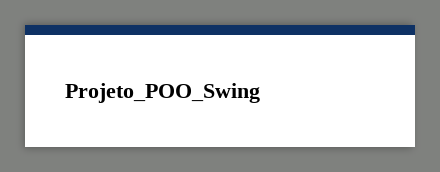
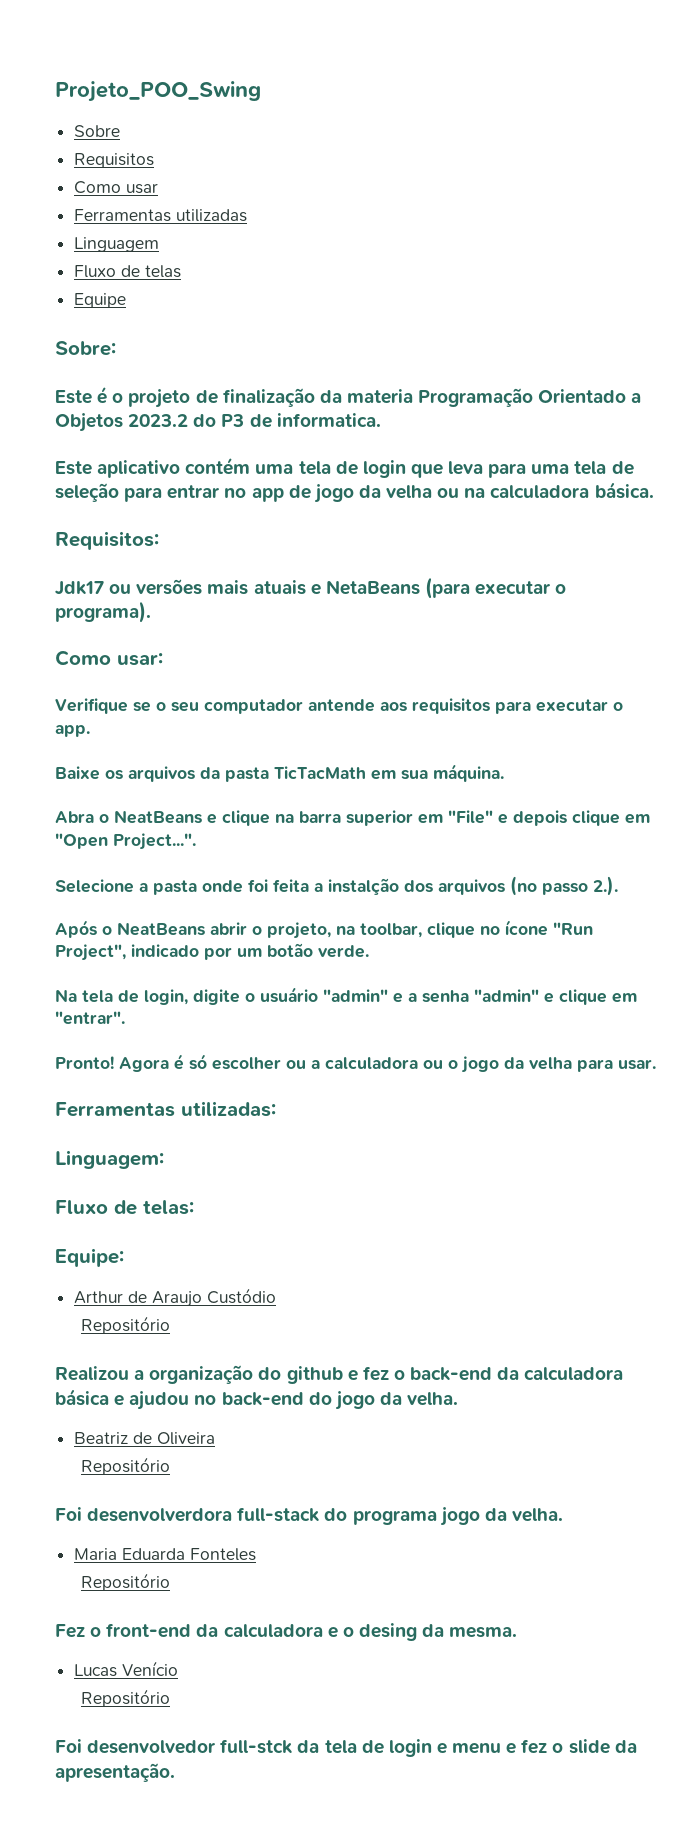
(260, 93) none -> [74,125,121,137] [74,153,155,168] [74,181,159,194] [74,209,248,222] [74,237,160,252] [74,265,182,278] [74,293,127,308] [55,341,116,356] [55,386,642,408] [55,413,381,432] [55,457,634,478] [55,482,654,503] [55,531,159,550] [55,577,567,599] [55,601,151,623] [55,650,163,666] [55,698,623,714] [55,724,90,737] [55,764,504,782] [55,810,650,826] [55,833,196,850] [55,876,618,896] [55,920,593,939] [55,943,369,961] [55,987,637,1005] [55,1011,125,1025] [55,1054,656,1073] [55,1101,276,1117] [55,1150,164,1169] [55,1200,194,1215] [55,1248,124,1267] [74,1288,277,1307] [80,1316,170,1334] [55,1365,624,1384] [55,1389,459,1410] [74,1432,216,1445] [80,1457,170,1475] [55,1507,563,1526] [74,1548,257,1561] [80,1573,170,1591] [55,1623,518,1641] [74,1661,179,1677] [80,1689,170,1707] [55,1739,637,1757] [55,1763,175,1782] // Sobre // Requisitos // Como usar // Ferramentas utilizadas // Linguagem // Fluxo de telas // Equipe // Sobre: // Este é o projeto de finalização da materia Programação Orientado a Objetos 2023.2 do P3 de informatica. // Este aplicativo contém uma tela de login que leva para uma tela de seleção para entrar no app de jogo da velha ou na calculadora básica. // Requisitos: // Jdk17 ou versões mais atuais e NetaBeans (para executar o programa). // Como usar: // Verifique se o seu computador antende aos requisitos para executar o app. // Baixe os arquivos da pasta TicTacMath em sua máquina. // Abra o NeatBeans e clique na barra superior em "File" e depois clique em "Open Project...". // Selecione a pasta onde foi feita a instalção dos arquivos (no passo 2.). // Após o NeatBeans abrir o projeto, na toolbar, clique no ícone "Run Project", indicado por um botão verde. // Na tela de login, digite o usuário "admin" e a senha "admin" e clique em "entrar". // Pronto! Agora é só escolher ou a calculadora ou o jogo da velha para usar. // Ferramentas utilizadas: // Linguagem: // Fluxo de telas: // Equipe: // Arthur de Araujo Custódio // Repositório // Realizou a organização do github e fez o back-end da calculadora básica e ajudou no back-end do jogo da velha. // Beatriz de Oliveira // Repositório // Foi desenvolverdora full-stack do programa jogo da velha. // Maria Eduarda Fonteles // Repositório // Fez o front-end da calculadora e o desing da mesma. // Lucas Venício // Repositório // Foi desenvolvedor full-stck da tela de login e menu e fez o slide da apresentação.

